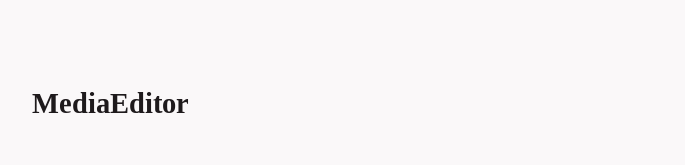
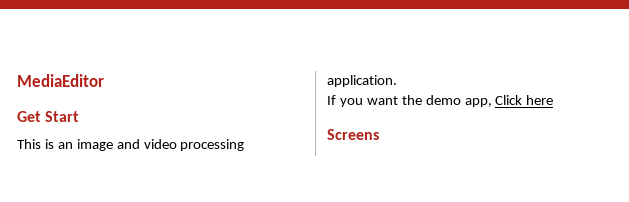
(189, 102) none -> [17,111,80,122] [17,139,245,151] [327,75,397,87] [327,95,554,107] [327,129,379,140] // Get Start // This is an image and video processing application. // If you want the demo app, Click here // Screens

